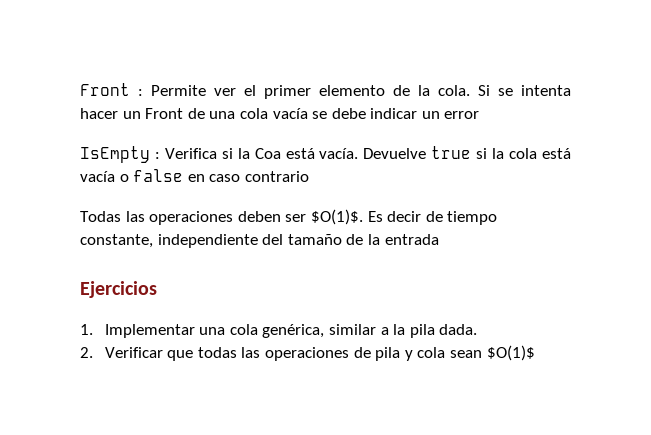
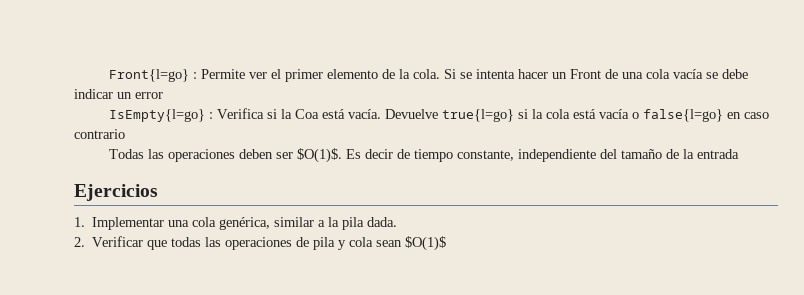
[80,83,130,96] Front -> [109,69,190,82] Front{l=go}
[80,146,150,163] IsEmpty -> [109,109,206,122] IsEmpty{l=go}
[431,146,472,159] true -> [442,109,515,122] true{l=go}
[133,169,184,182] false -> [643,109,724,122] false{l=go}

